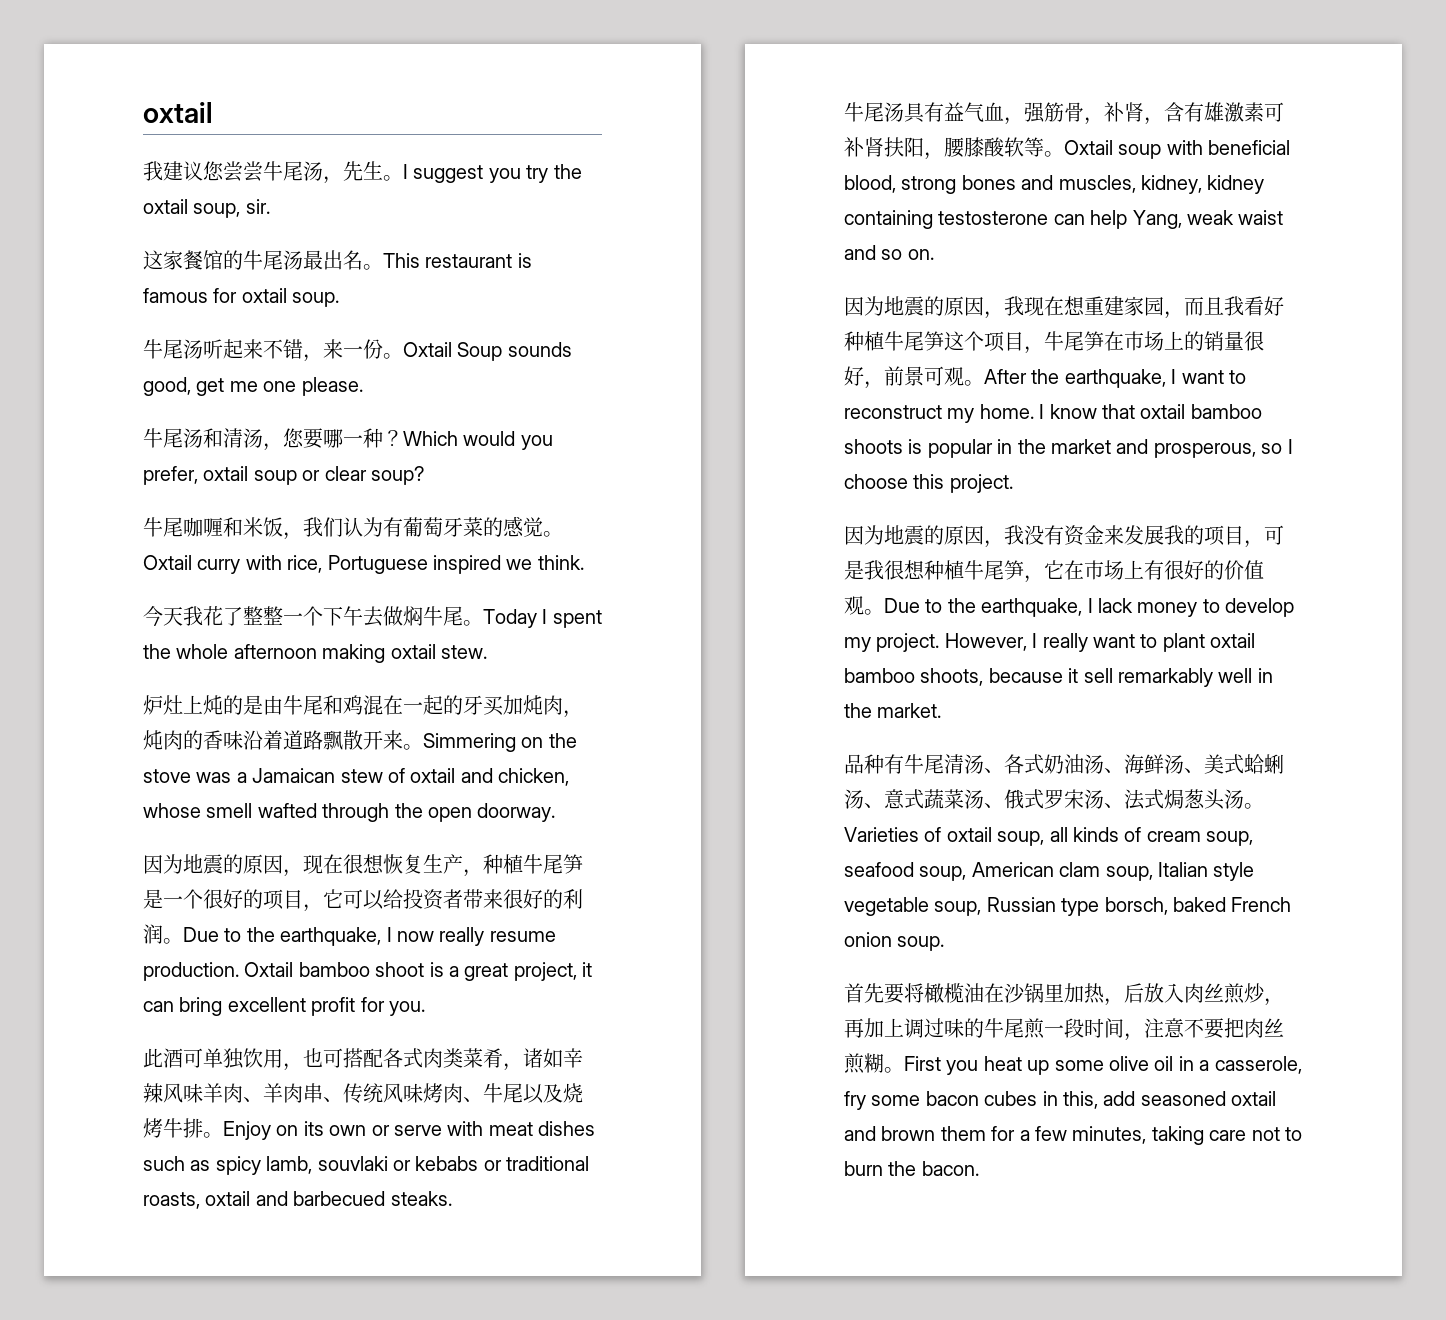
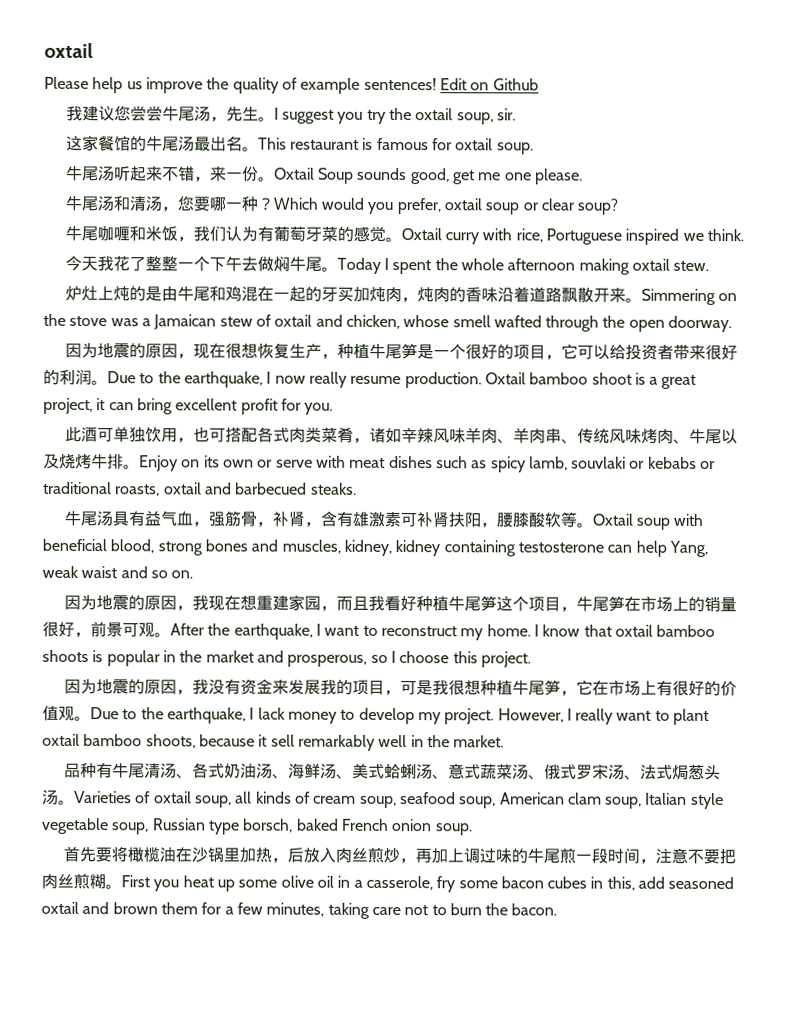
[143,102,213,123] oxtail -> [44,42,93,59] [44,76,539,94] oxtail // Please help us improve the quality of example sentences! Edit on Github

